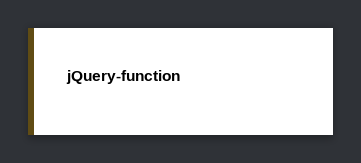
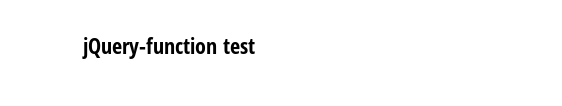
(180, 77) none -> [222,39,255,54] test

